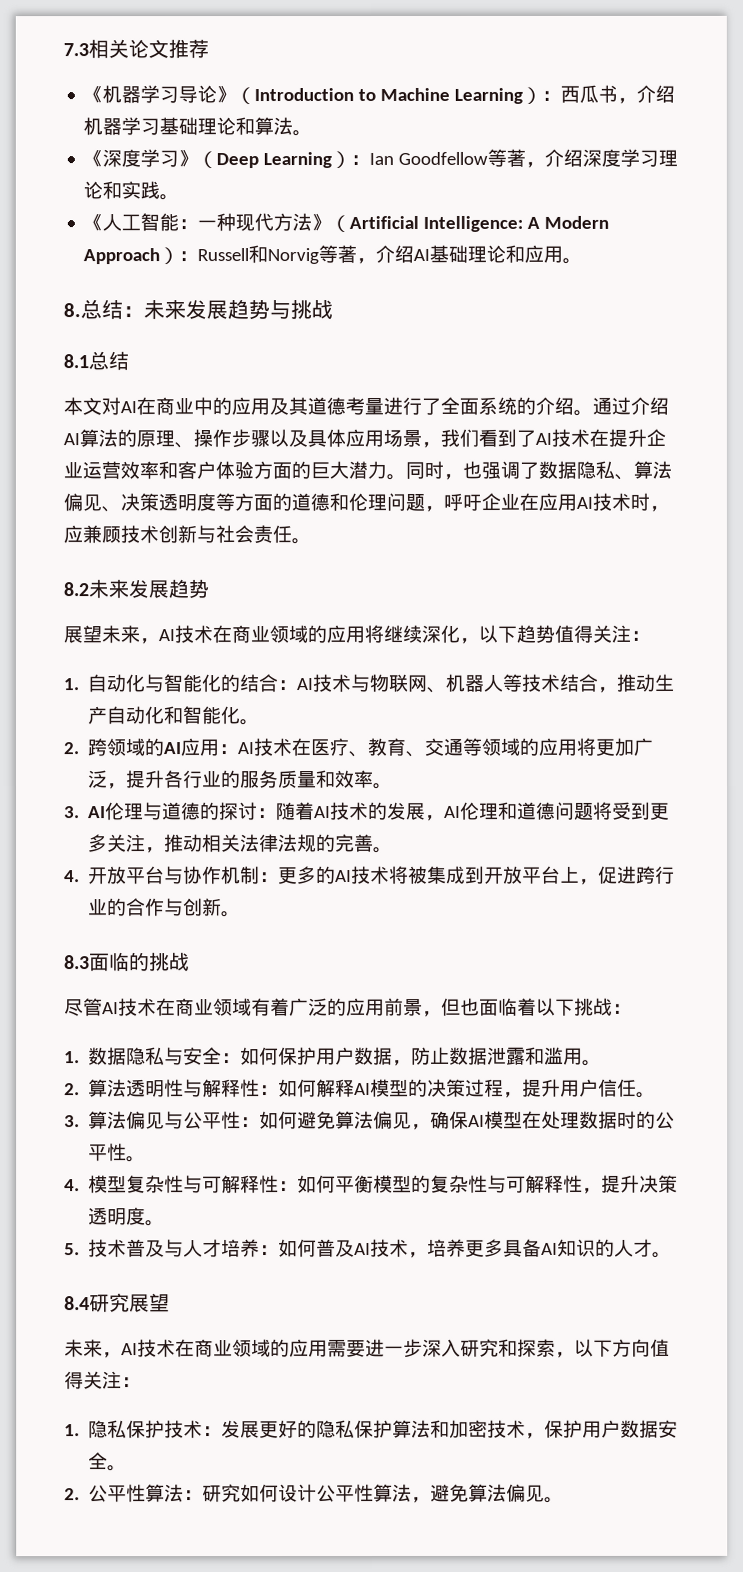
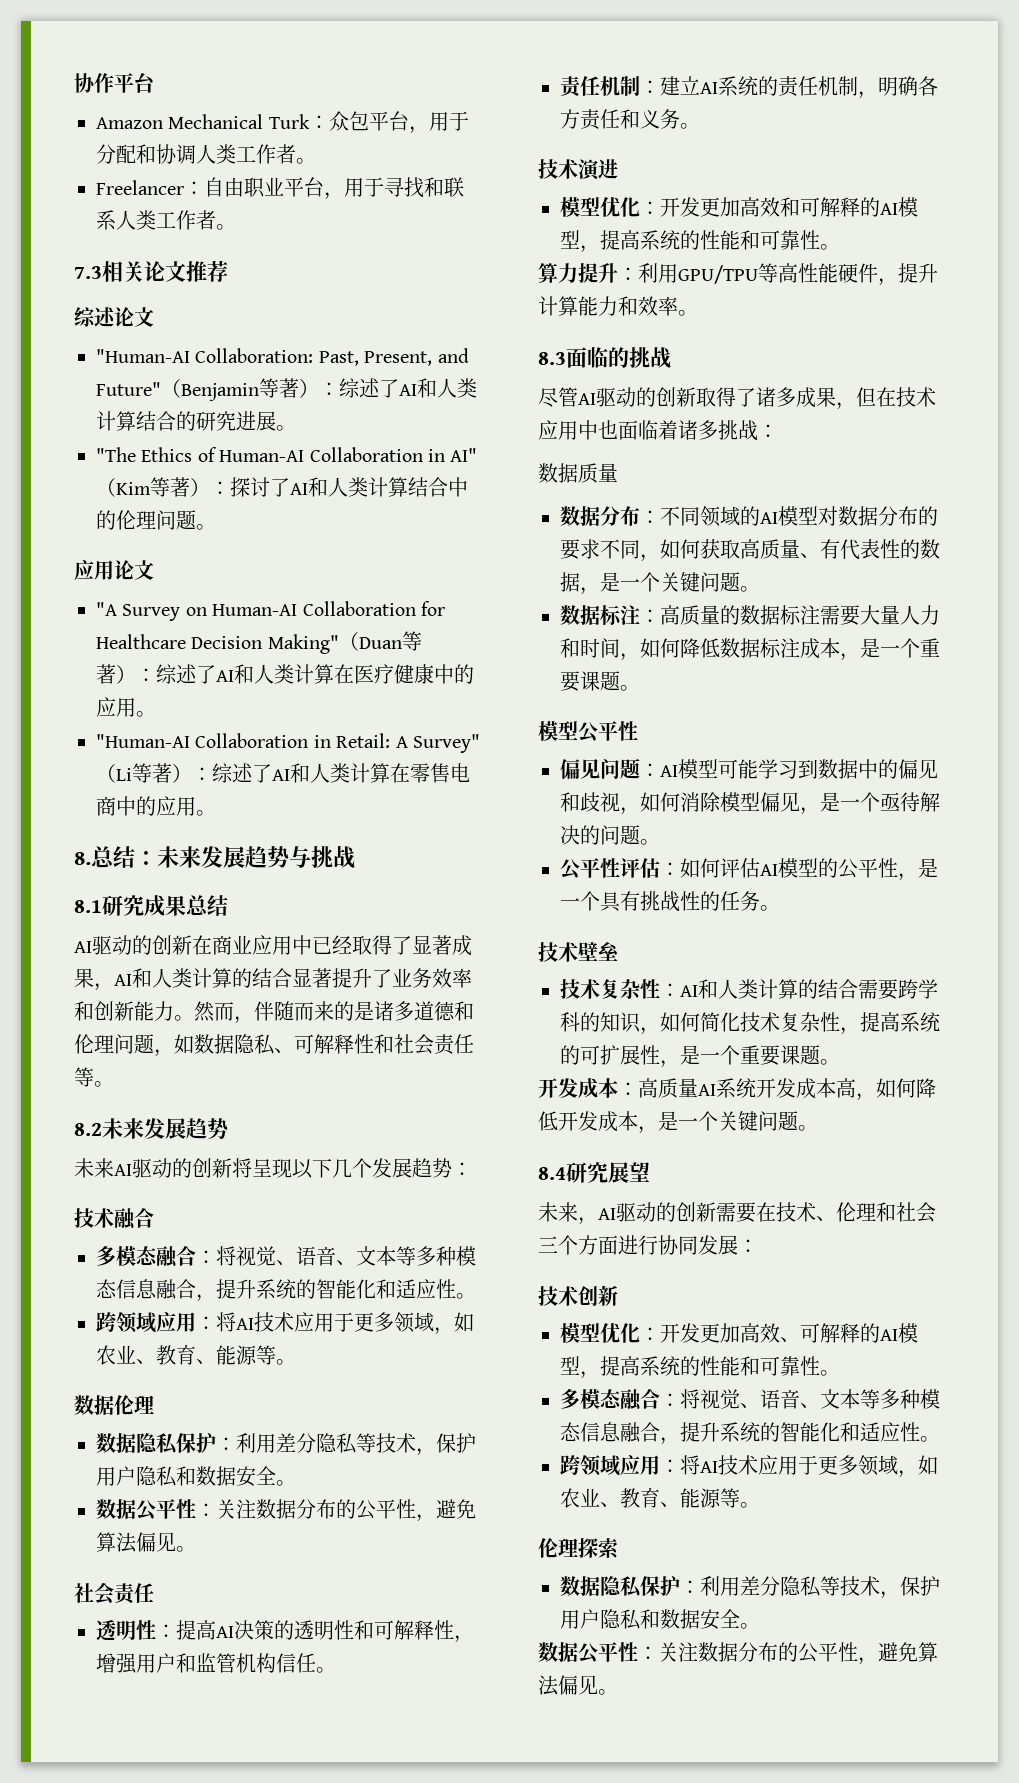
[63,39,209,59] [83,84,676,105] [83,117,313,137] [83,148,679,169] [83,181,180,201] [83,213,610,233] [83,244,526,265] 7.3相关论文推荐 // 《机器学习导论》（Introduction to Machine Learning）：西瓜书，介绍机器学习基础理论和算法。 // 《深度学习》（Deep Learning）：Ian Goodfellow等著，介绍深度学习理论和实践。 // 《人工智能：一种现代方法》（Artificial Intelligence: A Modern Approach）：Russell和Norvig等著，介绍AI基础理论和 -> [74,73,155,93] [96,111,469,134] [96,144,316,164] [96,177,464,200] [96,210,236,230] [74,260,228,282] [74,307,154,327] [96,348,469,366] [96,378,477,401] [96,411,296,431] [96,447,478,462] [96,477,468,497] [96,510,216,530] [74,560,154,580] [96,601,445,621] [96,631,422,654] [96,664,474,684] [96,697,156,717] [96,733,480,753] [96,763,470,783] [96,796,156,816] 协作平台 // Amazon Mechanical Turk：众包平台，用于分配和协调人类工作者。 // Freelancer：自由职业平台，用于寻找和联系人类工作者。 // 7.3相关论文推荐 // 综述论文 // "Human-AI Collaboration: Past, Present, and Future"（Benjamin等著）：综述了AI和人类计算结合的研究进展。 // "The Ethics of Human-AI Collaboration in AI"（Kim等著）：探讨了AI和人类计算结合中的伦理问题。 // 应用论文 // "A Survey on Human-AI Collaboration for Healthcare Decision Making"（Duan等著）：综述了AI和人类计算在医疗健康中的应用。 // "Human-AI Collaboration in Retail: A Survey"（Li等著）：综述了AI和人类计算在零售电商中的
(89, 361) none -> [102,895,186,917] 研究成果
[63,396,669,416] [63,428,666,449] [63,460,672,480] [63,492,669,513] [63,525,292,544] 本文对AI在商业中的应用及其道德考量进行了全面系统的介绍。通过介绍AI算法的原理、操作步骤以及具体应用场景，我们看到了AI技术在提升企业运营效率和客户体验方面的巨大潜力。同时，也强调了数据隐私、算法偏见、决策透明度等方面的道德和伦理问题，呼吁企业在应用AI技术时，应兼顾技术创新与社会责任 -> [74,935,472,956] [74,968,472,991] [74,1001,474,1024] [74,1034,474,1057] [74,1067,94,1087] AI驱动的创新在商业应用中已经取得了显著成果，AI和人类计算的结合显著提升了业务效率和创新能力。然而，伴随而来的是诸多道德和伦理问题，如数据隐私、可解释性和社会责任等
[63,624,650,645] [63,673,675,693] [87,706,260,726] [63,737,654,758] [87,769,394,790] [64,801,671,821] [88,833,394,854] [64,865,676,885] [88,898,223,917] 展望未来，AI技术在商业领域的应用将继续深化，以下趋势值得关注： // 1.自动化与智能化的结合：AI技术与物联网、机器人等技术结合，推动生产自动化和智能化。 // 2.跨领域的AI应用：AI技术在医疗、教育、交通等领域的应用将更加广泛，提升各行业的服务质量和效率。 // 3. AI伦理与道德的探讨：随着AI技术的发展，AI伦理和道德问题将受到更多关注，推动相关法律法规的完善。 // 4.开放平台与协作机制：更多的AI技术将被集成到开放平台上，促进跨行业的合作与创新 -> [74,1158,472,1179] [74,1208,154,1230] [96,1246,476,1268] [96,1279,476,1302] [96,1312,474,1335] [96,1345,296,1365] [74,1395,154,1415] [96,1433,476,1456] [96,1466,296,1487] [96,1499,476,1522] [96,1532,196,1553] [74,1582,154,1605] [96,1620,474,1643] [96,1653,336,1674] [560,76,938,99] [560,109,700,130] [538,159,618,181] [560,197,918,217] [560,230,840,253] [538,263,938,286] [538,296,678,316] 未来AI驱动的创新将呈现以下几个发展趋势： // 技术融合 // 多模态融合：将视觉、语音、文本等多种模态信息融合，提升系统的智能化和适应性。 // 跨领域应用：将AI技术应用于更多领域，如农业、教育、能源等。 // 数据伦理 // 数据隐私保护：利用差分隐私等技术，保护用户隐私和数据安全。 // 数据公平性：关注数据分布的公平性，避免算法偏见。 // 社会责任 // 透明性：提高AI决策的透明性和可解释性，增强用户和监管机构信任。 // 责任机制：建立AI系统的责任机制，明确各方责任和义务。 // 技术演进 // 模型优化：开发更加高效和可解释的AI模型，提高系统的性能和可靠性。 // 算力提升：利用GPU/TPU等高性能硬件，提升计算能力和效率
[118,997,461,1017] 技术在商业领域有着广泛的应用前景，但 -> [596,387,936,410] [538,420,598,440] 驱动的创新取得了诸多成果，但在技术应用中
[536,997,575,1016] 以下 -> [678,420,718,440] 诸多
[64,1046,603,1066] [64,1078,657,1098] [64,1110,676,1130] [88,1143,147,1163] [64,1174,679,1194] [88,1207,166,1227] [64,1238,654,1258] 1.数据隐私与安全：如何保护用户数据，防止数据泄露和滥用。 // 2.算法透明性与解释性：如何解释AI模型的决策过程，提升用户信任。 // 3.算法偏见与公平性：如何避免算法偏见，确保AI模型在处理数据时的公平性。 // 4.模型复杂性与可解释性：如何平衡模型的复杂性与可解释性，提升决策透明度。 // 5.技术普及与人才培养：如何普及AI技术，培养更多具备AI知识的人才 -> [538,463,618,483] [560,506,938,527] [560,539,940,562] [560,572,760,595] [560,605,940,626] [560,638,940,661] [560,671,640,692] [538,721,638,743] [560,758,938,779] [560,792,940,815] [560,825,660,845] [560,858,938,881] [560,891,780,912] [538,941,619,962] [560,979,938,1000] [560,1012,940,1035] [560,1045,840,1068] [538,1078,936,1101] [538,1111,798,1134] 数据质量 // 数据分布：不同领域的AI模型对数据分布的要求不同，如何获取高质量、有代表性的数据，是一个关键问题。 // 数据标注：高质量的数据标注需要大量人力和时间，如何降低数据标注成本，是一个重要课题。 // 模型公平性 // 偏见问题：AI模型可能学习到数据中的偏见和歧视，如何消除模型偏见，是一个亟待解决的问题。 // 公平性评估：如何评估AI模型的公平性，是一个具有挑战性的任务。 // 技术壁垒 // 技术复杂性：AI和人类计算的结合需要跨学科的知识，如何简化技术复杂性，提高系统的可扩展性，是一个重要课题。 // 开发成本：高质量AI系统开发成本高，如何降低开发成本，是一个关键问题
[137,1338,670,1358] [64,1371,141,1390] [64,1419,679,1439] [88,1452,128,1472] [64,1483,413,1503] 技术在商业领域的应用需要进一步深入研究和探索，以下方向值得关注： // 1.隐私保护技术：发展更好的隐私保护算法和加密技术，保护用户数据安全。 // 2.公平性算法：研究如何设计公平性算法 -> [616,1202,936,1223] [538,1235,758,1255] [538,1285,618,1306] [560,1323,918,1343] [560,1356,840,1379] [560,1389,940,1411] [560,1422,940,1445] [560,1455,938,1478] [560,1488,760,1508] [538,1538,618,1559] [560,1576,940,1599] [560,1609,760,1630] [538,1642,858,1664] 驱动的创新需要在技术、伦理和社会三个方面进行协同发展： // 技术创新 // 模型优化：开发更加高效、可解释的AI模型，提高系统的性能和可靠性。 // 多模态融合：将视觉、语音、文本等多种模态信息融合，提升系统的智能化和适应性。 // 跨领域应用：将AI技术应用于更多领域，如农业、教育、能源等。 // 伦理探索 // 数据隐私保护：利用差分隐私等技术，保护用户隐私和数据安全。 // 数据公平性：关注数据分布的公平性

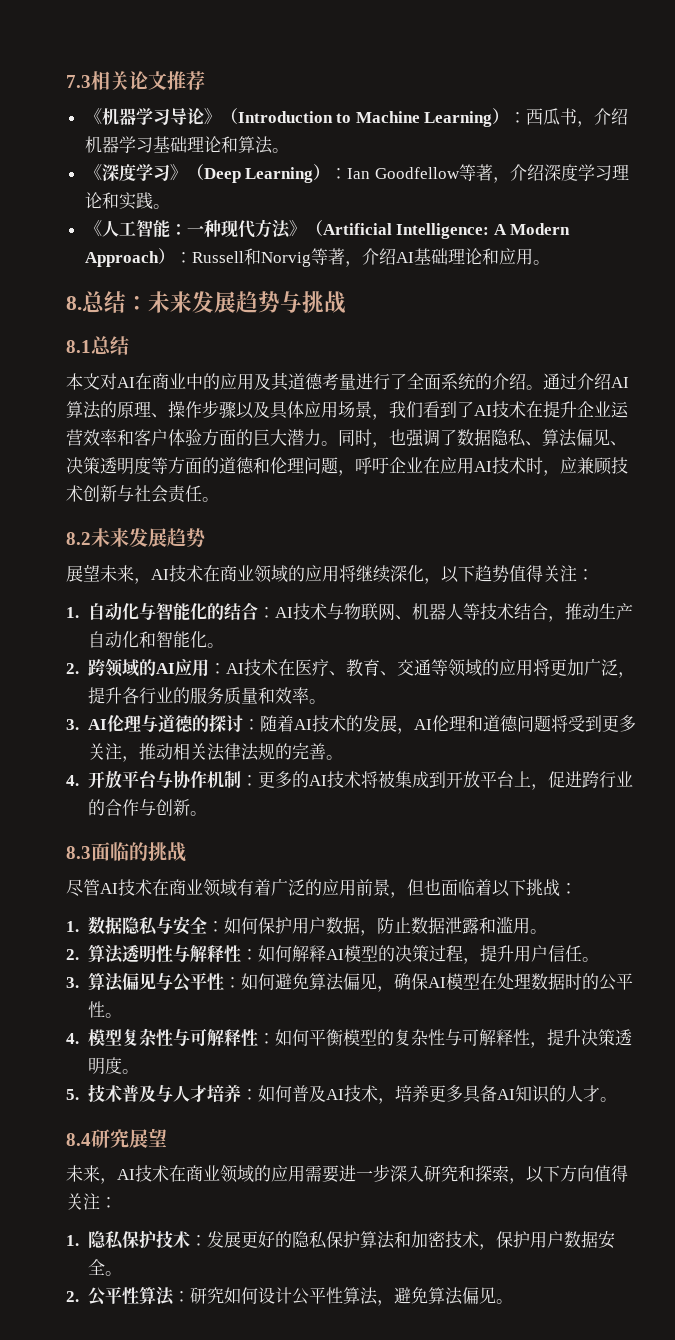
[74,73,155,93] [96,111,469,134] [96,144,316,164] [96,177,464,200] [96,210,236,230] [74,260,228,282] [74,307,154,327] [96,348,469,366] [96,378,477,401] [96,411,296,431] [96,447,478,462] [96,477,468,497] [96,510,216,530] [74,560,154,580] [96,601,445,621] [96,631,422,654] [96,664,474,684] [96,697,156,717] [96,733,480,753] [96,763,470,783] [96,796,156,816] 协作平台 // Amazon Mechanical Turk：众包平台，用于分配和协调人类工作者。 // Freelancer：自由职业平台，用于寻找和联系人类工作者。 // 7.3相关论文推荐 // 综述论文 // "Human-AI Collaboration: Past, Present, and Future"（Benjamin等著）：综述了AI和人类计算结合的研究进展。 // "The Ethics of Human-AI Collaboration in AI"（Kim等著）：探讨了AI和人类计算结合中的伦理问题。 // 应用论文 // "A Survey on Human-AI Collaboration for Healthcare Decision Making"（Duan等著）：综述了AI和人类计算在医疗健康中的应用。 // "Human-AI Collaboration in Retail: A Survey"（Li等著）：综述了AI和人类计算在零售电商中的 -> [66,71,205,90] [84,108,629,127] [84,136,289,154] [84,164,629,183] [84,192,170,210] [84,219,571,239] [84,248,499,267] 7.3相关论文推荐 // 《机器学习导论》（Introduction to Machine Learning）：西瓜书，介绍机器学习基础理论和算法。 // 《深度学习》（Deep Learning）：Ian Goodfellow等著，介绍深度学习理论和实践。 // 《人工智能：一种现代方法》（Artificial Intelligence: A Modern Approach）：Russell和Norvig等著，介绍AI基础理论和
[102,895,186,917] 研究成果 -> (91, 346) none
[74,935,472,956] [74,968,472,991] [74,1001,474,1024] [74,1034,474,1057] [74,1067,94,1087] AI驱动的创新在商业应用中已经取得了显著成果，AI和人类计算的结合显著提升了业务效率和创新能力。然而，伴随而来的是诸多道德和伦理问题，如数据隐私、可解释性和社会责任等 -> [66,372,629,391] [66,400,629,420] [66,429,627,448] [66,457,628,476] [66,485,202,503] 本文对AI在商业中的应用及其道德考量进行了全面系统的介绍。通过介绍AI算法的原理、操作步骤以及具体应用场景，我们看到了AI技术在提升企业运营效率和客户体验方面的巨大潜力。同时，也强调了数据隐私、算法偏见、决策透明度等方面的道德和伦理问题，呼吁企业在应用AI技术时，应兼顾技术创新与社会责任
[74,1158,472,1179] [74,1208,154,1230] [96,1246,476,1268] [96,1279,476,1302] [96,1312,474,1335] [96,1345,296,1365] [74,1395,154,1415] [96,1433,476,1456] [96,1466,296,1487] [96,1499,476,1522] [96,1532,196,1553] [74,1582,154,1605] [96,1620,474,1643] [96,1653,336,1674] [560,76,938,99] [560,109,700,130] [538,159,618,181] [560,197,918,217] [560,230,840,253] [538,263,938,286] [538,296,678,316] 未来AI驱动的创新将呈现以下几个发展趋势： // 技术融合 // 多模态融合：将视觉、语音、文本等多种模态信息融合，提升系统的智能化和适应性。 // 跨领域应用：将AI技术应用于更多领域，如农业、教育、能源等。 // 数据伦理 // 数据隐私保护：利用差分隐私等技术，保护用户隐私和数据安全。 // 数据公平性：关注数据分布的公平性，避免算法偏见。 // 社会责任 // 透明性：提高AI决策的透明性和可解释性，增强用户和监管机构信任。 // 责任机制：建立AI系统的责任机制，明确各方责任和义务。 // 技术演进 // 模型优化：开发更加高效和可解释的AI模型，提高系统的性能和可靠性。 // 算力提升：利用GPU/TPU等高性能硬件，提升计算能力和效率 -> [66,564,594,584] [66,602,633,622] [87,631,224,648] [66,658,635,678] [87,687,326,705] [66,714,636,734] [87,743,343,762] [66,770,633,790] [87,799,190,816] 展望未来，AI技术在商业领域的应用将继续深化，以下趋势值得关注： // 1.自动化与智能化的结合：AI技术与物联网、机器人等技术结合，推动生产自动化和智能化。 // 2.跨领域的AI应用：AI技术在医疗、教育、交通等领域的应用将更加广泛，提升各行业的服务质量和效率。 // 3. AI伦理与道德的探讨：随着AI技术的发展，AI伦理和道德问题将受到更多关注，推动相关法律法规的完善。 // 4.开放平台与协作机制：更多的AI技术将被集成到开放平台上，促进跨行业的合作与创新
[596,387,936,410] [538,420,598,440] 驱动的创新取得了诸多成果，但在技术应用中 -> [118,878,424,898] 技术在商业领域有着广泛的应用前景，但
[678,420,718,440] 诸多 -> [492,879,526,897] 以下
[538,463,618,483] [560,506,938,527] [560,539,940,562] [560,572,760,595] [560,605,940,626] [560,638,940,661] [560,671,640,692] [538,721,638,743] [560,758,938,779] [560,792,940,815] [560,825,660,845] [560,858,938,881] [560,891,780,912] [538,941,619,962] [560,979,938,1000] [560,1012,940,1035] [560,1045,840,1068] [538,1078,936,1101] [538,1111,798,1134] 数据质量 // 数据分布：不同领域的AI模型对数据分布的要求不同，如何获取高质量、有代表性的数据，是一个关键问题。 // 数据标注：高质量的数据标注需要大量人力和时间，如何降低数据标注成本，是一个重要课题。 // 模型公平性 // 偏见问题：AI模型可能学习到数据中的偏见和歧视，如何消除模型偏见，是一个亟待解决的问题。 // 公平性评估：如何评估AI模型的公平性，是一个具有挑战性的任务。 // 技术壁垒 // 技术复杂性：AI和人类计算的结合需要跨学科的知识，如何简化技术复杂性，提高系统的可扩展性，是一个重要课题。 // 开发成本：高质量AI系统开发成本高，如何降低开发成本，是一个关键问题 -> [66,916,547,936] [66,944,599,964] [66,972,633,992] [87,1001,122,1018] [66,1028,632,1048] [87,1057,139,1075] [66,1084,600,1104] 1.数据隐私与安全：如何保护用户数据，防止数据泄露和滥用。 // 2.算法透明性与解释性：如何解释AI模型的决策过程，提升用户信任。 // 3.算法偏见与公平性：如何避免算法偏见，确保AI模型在处理数据时的公平性。 // 4.模型复杂性与可解释性：如何平衡模型的复杂性与可解释性，提升决策透明度。 // 5.技术普及与人才培养：如何普及AI技术，培养更多具备AI知识的人才
[616,1202,936,1223] [538,1235,758,1255] [538,1285,618,1306] [560,1323,918,1343] [560,1356,840,1379] [560,1389,940,1411] [560,1422,940,1445] [560,1455,938,1478] [560,1488,760,1508] [538,1538,618,1559] [560,1576,940,1599] [560,1609,760,1630] [538,1642,858,1664] 驱动的创新需要在技术、伦理和社会三个方面进行协同发展： // 技术创新 // 模型优化：开发更加高效、可解释的AI模型，提高系统的性能和可靠性。 // 多模态融合：将视觉、语音、文本等多种模态信息融合，提升系统的智能化和适应性。 // 跨领域应用：将AI技术应用于更多领域，如农业、教育、能源等。 // 伦理探索 // 数据隐私保护：利用差分隐私等技术，保护用户隐私和数据安全。 // 数据公平性：关注数据分布的公平性 -> [135,1164,628,1184] [66,1193,117,1210] [66,1230,615,1250] [87,1259,122,1276] [66,1286,378,1306] 技术在商业领域的应用需要进一步深入研究和探索，以下方向值得关注： // 1.隐私保护技术：发展更好的隐私保护算法和加密技术，保护用户数据安全。 // 2.公平性算法：研究如何设计公平性算法

